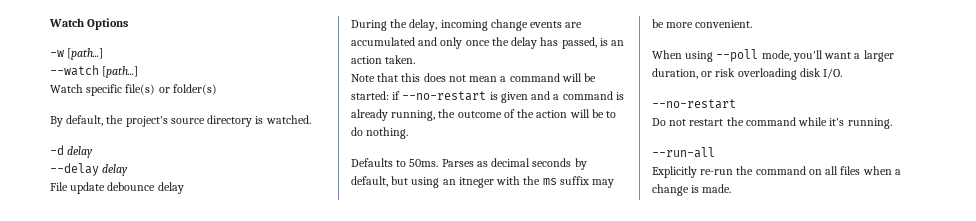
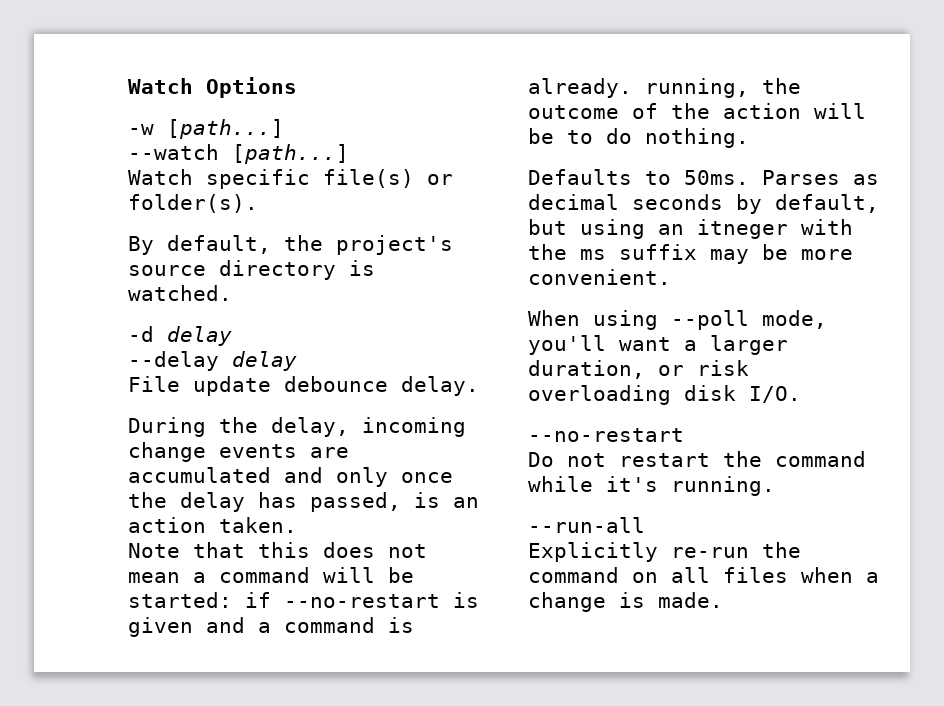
[172,84,217,95] folder(s) -> [128,194,258,213] folder(s).
[157,182,184,194] delay -> [401,376,479,396] delay.
[351,109,388,121] already -> [528,78,632,98] already.

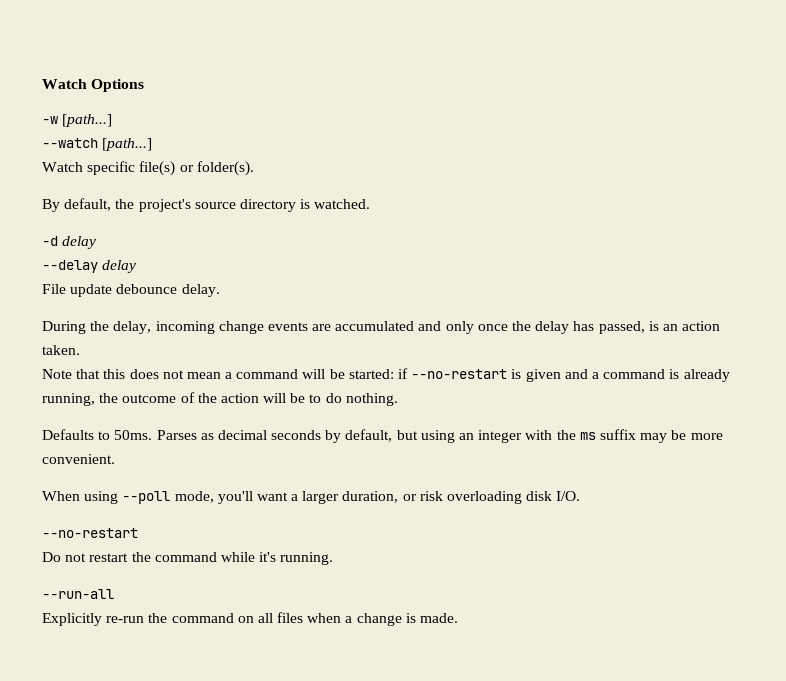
[528,78,632,98] already. -> [683,369,730,382] already
[697,219,788,239] itneger -> [478,430,523,443] integer

